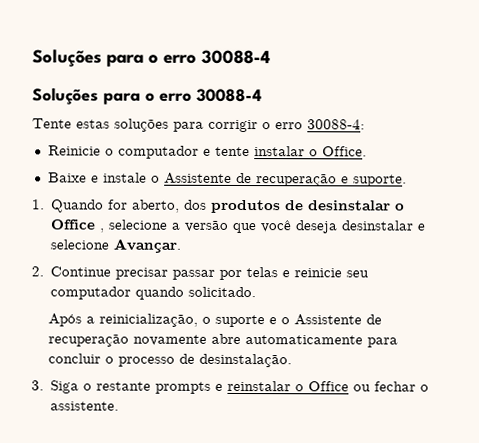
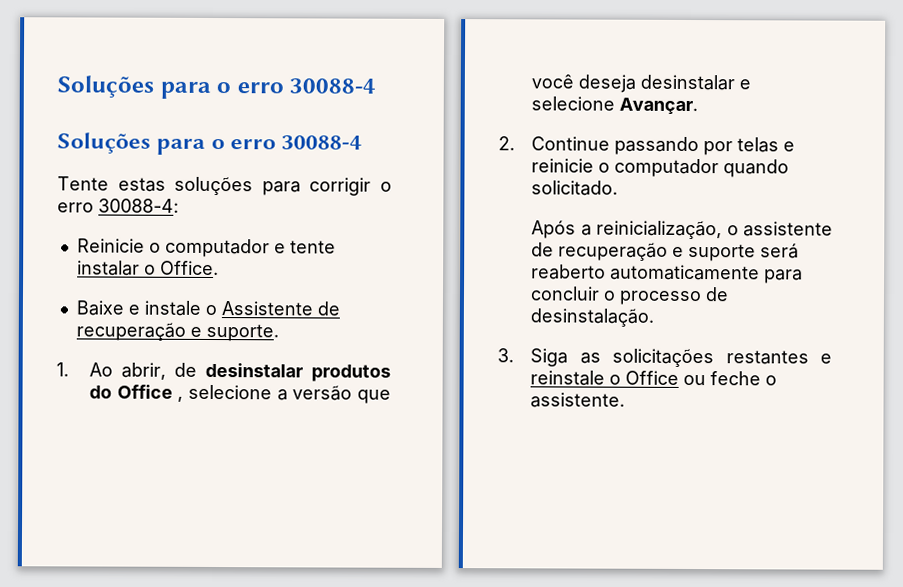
[51,199,406,214] Quando for aberto, dos produtos de desinstalar o -> [89,362,391,382] [89,385,113,399] Ao abrir, de desinstalar produtos do
[115,267,216,280] precisar passar -> [614,136,700,156] passando
[346,270,370,278] seu -> [598,162,611,173] o
[214,314,382,328] [47,333,241,347] suporte e o Assistente de recuperação novamente abre -> [743,221,833,237] [531,242,800,262] [531,264,607,280] assistente de recuperação e suporte será reaberto
[83,380,292,394] o restante prompts e reinstalar -> [579,348,832,368] [530,370,606,386] as solicitações restantes e reinstale
[374,381,417,392] fechar -> [710,371,762,386] feche

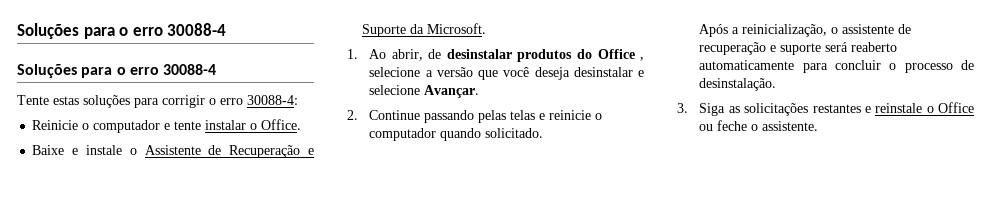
[75,322,279,342] recuperação e suporte. -> [229,145,315,158] [362,23,487,37] Recuperação e Suporte da Microsoft.
[703,141,734,156] por -> [478,110,507,123] pelas

